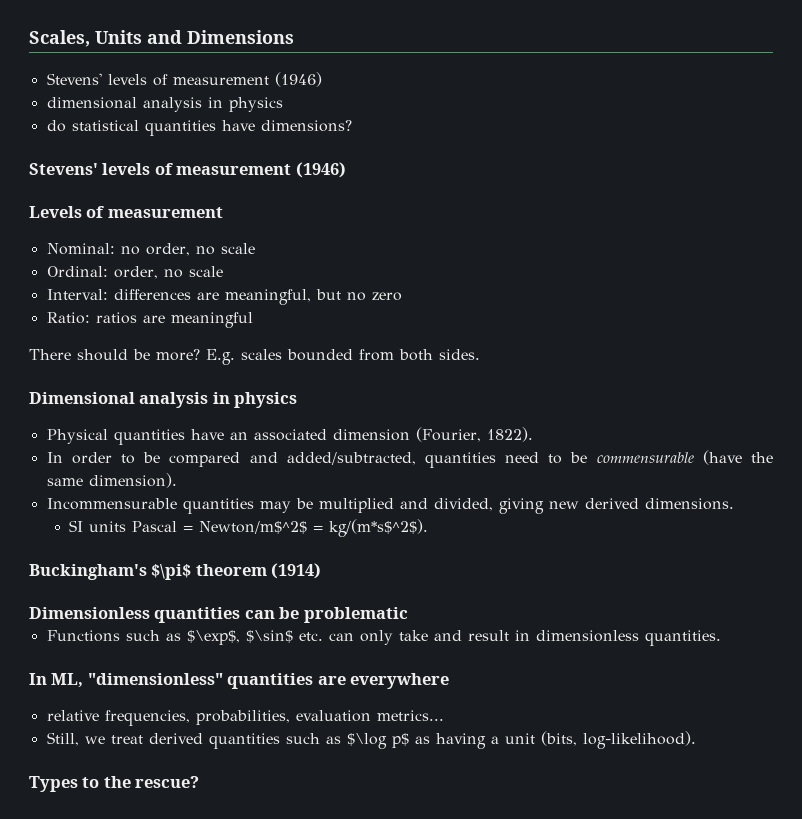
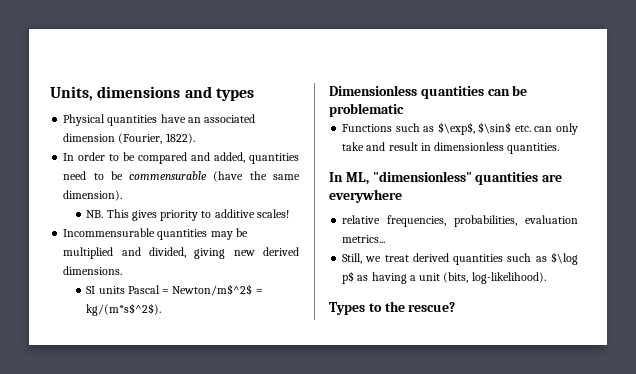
[29,30,294,47] [46,72,322,87] [46,97,283,112] [46,120,352,136] [29,162,346,178] [29,206,223,218] [46,243,255,256] [46,266,223,279] [46,289,402,305] [46,312,253,328] [29,349,480,365] [29,392,298,408] Scales, Units and Dimensions // Stevens' levels of measurement (1946) // dimensional analysis in physics // do statistical quantities have dimensions? // Stevens' levels of measurement (1946) // Levels of measurement // Nominal: no order, no scale // Ordinal: order, no scale // Interval: differences are meaningful, but no zero // Ratio: ratios are meaningful // There should be more? E.g. scales bounded from both sides. // Dimensional analysis in physics -> [50,86,254,101] Units, dimensions and types
[286,452,416,465] added/subtracted, -> [214,152,246,163] added,
(177, 480) none -> [86,209,289,221] // NB. This gives priority to additive scales!
[29,563,322,580] // Buckingham's $\pi$ theorem (1914) -> (162, 309) none

